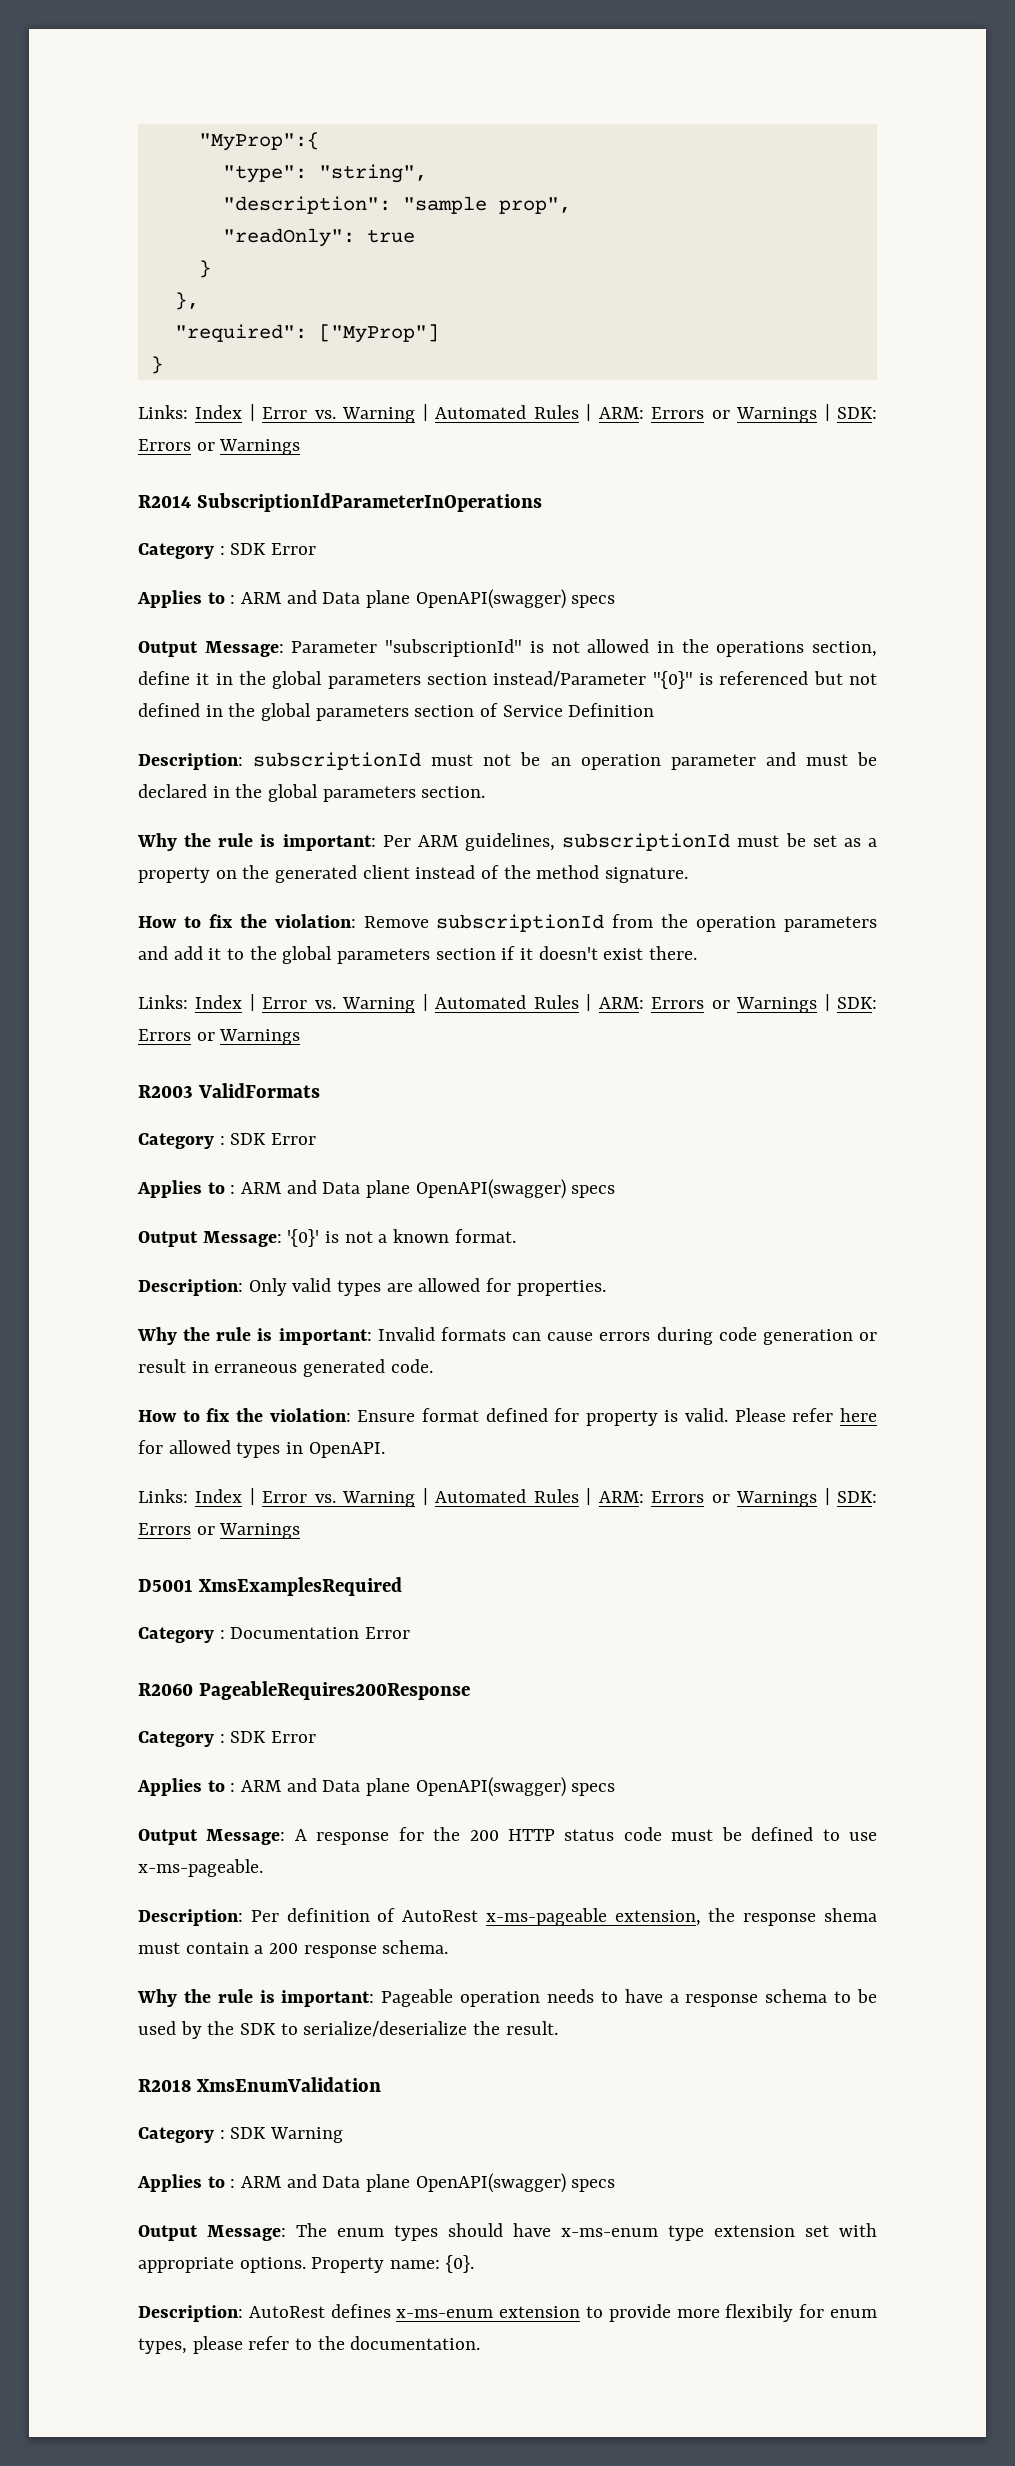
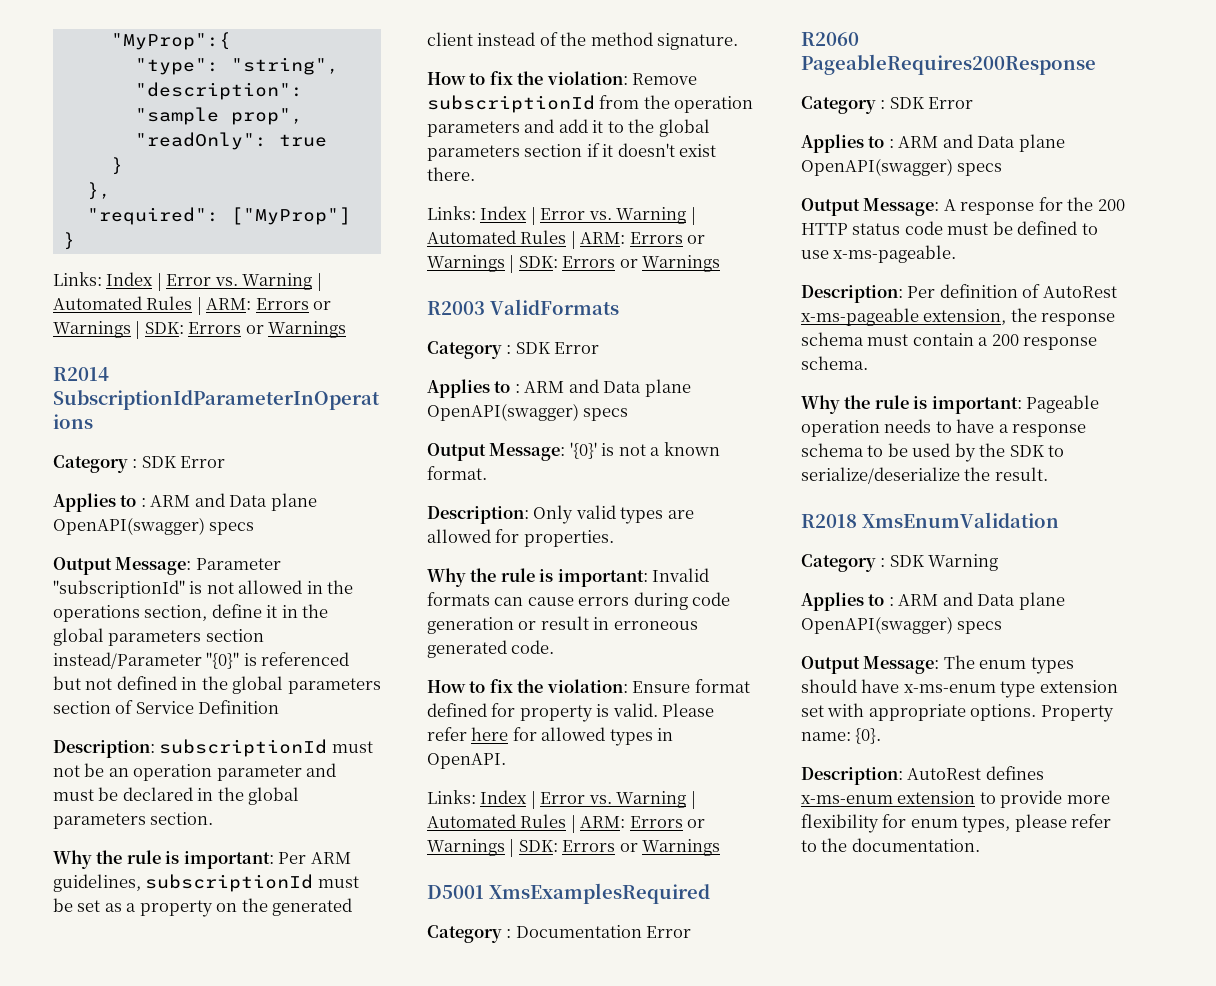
[214,1364,298,1373] erraneous -> [613,621,698,630] erroneous
[824,1908,878,1922] shema -> [801,332,864,346] schema
[725,2304,794,2322] flexibily -> [801,814,879,833] flexibility

